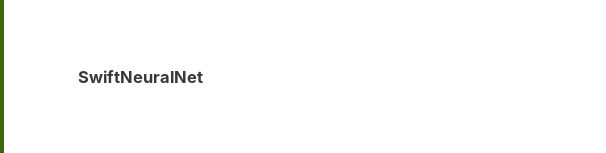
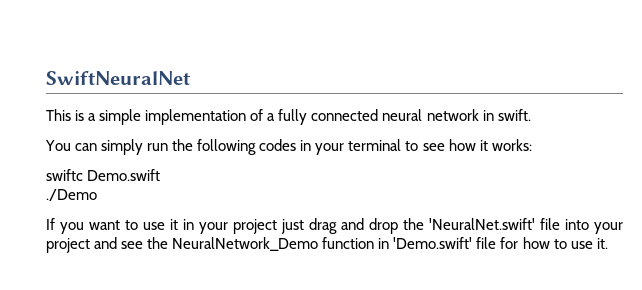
(203, 76) none -> [46,109,531,125] [45,139,532,155] [46,169,161,181] [46,189,97,201] [46,218,623,234] [46,237,608,253] // This is a simple implementation of a fully connected neural network in swift. // You can simply run the following codes in your terminal to see how it works: // swiftc Demo.swift // ./Demo // If you want to use it in your project just drag and drop the 'NeuralNet.swift' file into your project and see the NeuralNetwork_Demo function in 'Demo.swift' file for how to use it.

